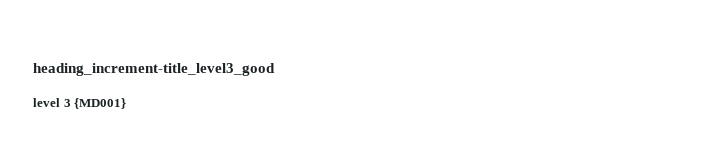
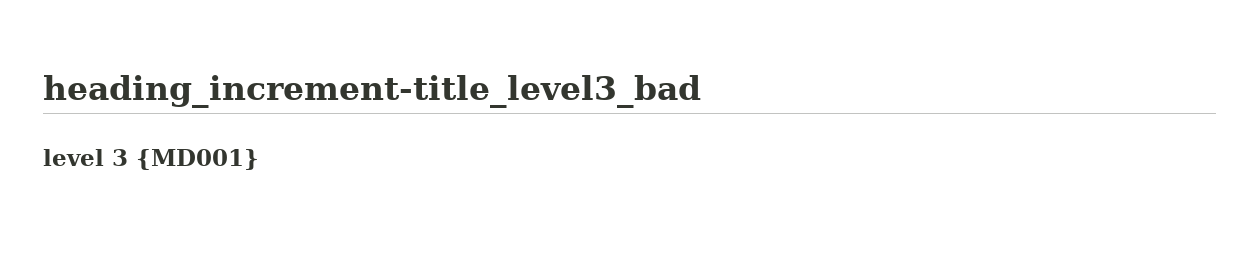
[33,63,275,76] heading_increment-title_level3_good -> [43,75,701,108] heading_increment-title_level3_bad

